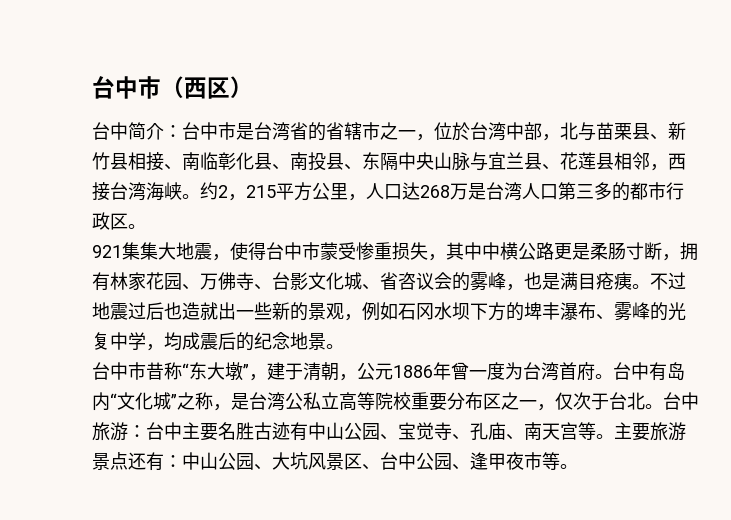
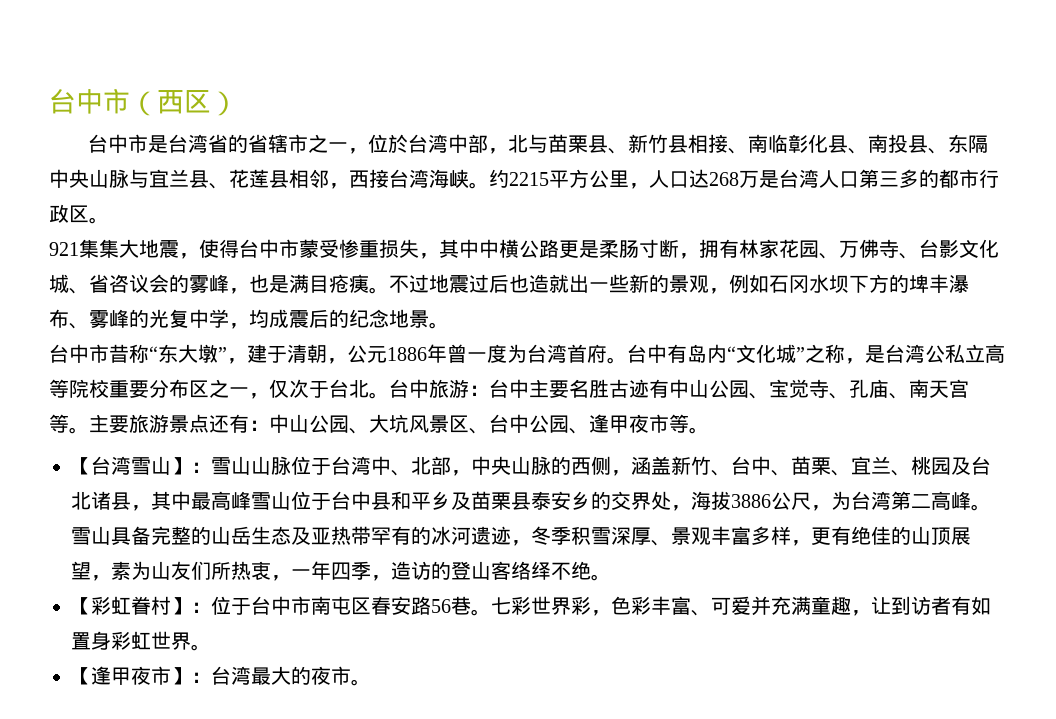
[128,122,218,140] 简介：台中 -> (128, 143) none
[218,185,276,201] 2，215 -> [509,172,549,186] 2215
(578, 466) none -> [71,456,991,476] [71,491,991,511] [71,526,971,546] [71,561,611,581] [71,596,991,616] [71,631,211,651] [71,666,371,686] // 【台湾雪山】：雪山山脉位于台湾中、北部，中央山脉的西侧，涵盖新竹、台中、苗栗、宜兰、桃园及台北诸县，其中最高峰雪山位于台中县和平乡及苗栗县泰安乡的交界处，海拔3886公尺，为台湾第二高峰。雪山具备完整的山岳生态及亚热带罕有的冰河遗迹，冬季积雪深厚、景观丰富多样，更有绝佳的山顶展望，素为山友们所热衷，一年四季，造访的登山客络绎不绝。 // 【彩虹眷村】：位于台中市南屯区春安路56巷。七彩世界彩，色彩丰富、可爱并充满童趣，让到访者有如置身彩虹世界。 // 【逢甲夜市】：台湾最大的夜市。

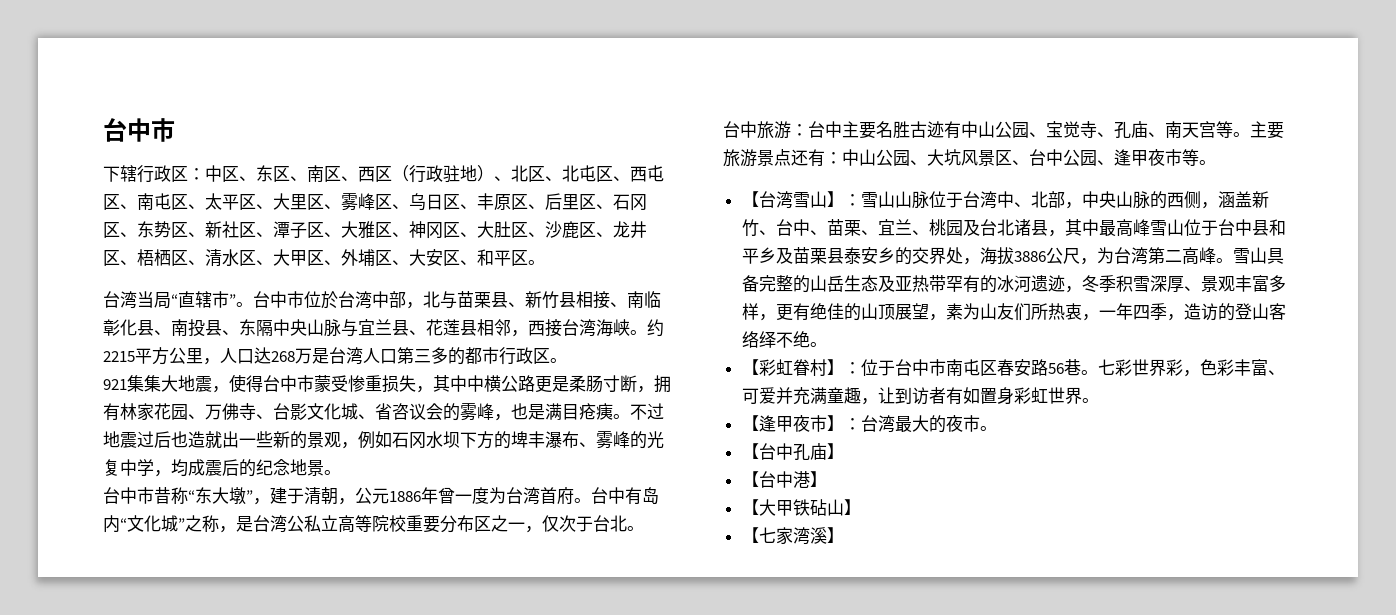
[49,88,238,116] [87,134,368,154] 台中市（西区） // 台中市是台湾省的省辖市之一， -> [103,118,175,142] [103,165,664,183] [103,193,647,211] [103,221,647,239] [103,249,545,267] [103,291,304,309] 台中市 // 下辖行政区：中区、东区、南区、西区（行政驻地）、北区、北屯区、西屯区、南屯区、太平区、大里区、雾峰区、乌日区、丰原区、后里区、石冈区、东势区、新社区、潭子区、大雅区、神冈区、大肚区、沙鹿区、龙井区、梧栖区、清水区、大甲区、外埔区、大安区、和平区。 // 台湾当局“直辖市”。台中市
(389, 395) none -> (644, 528) //
(371, 682) none -> [741,443,844,460] [741,471,827,488] [741,499,861,516] [741,527,844,545] // 【台中孔庙】 // 【台中港】 // 【大甲铁砧山】 // 【七家湾溪】

